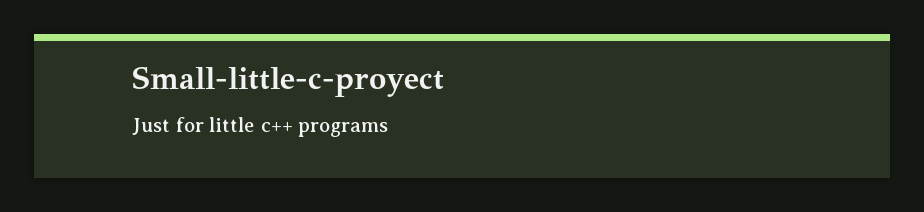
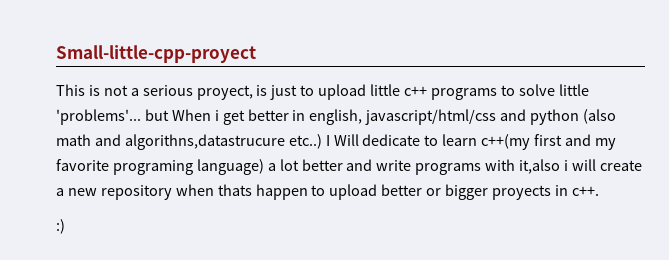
[132,66,444,97] [132,117,389,137] Small-little-c-proyect // Just for little c++ programs -> [56,45,256,63] [56,84,589,100] [56,109,617,125] [56,134,616,150] [56,159,642,175] [56,184,599,200] [56,219,65,234] Small-little-cpp-proyect // This is not a serious proyect, is just to upload little c++ programs to solve little 'problems'... but When i get better in english, javascript/html/css and python (also math and algorithns,datastrucure etc..) I Will dedicate to learn c++(my first and my favorite programing language) a lot better and write programs with it,also i will create a new repository when thats happen to upload better or bigger proyects in c++. // :)

